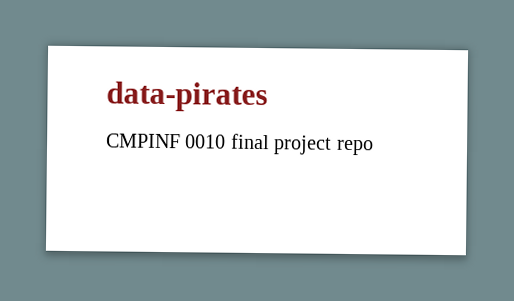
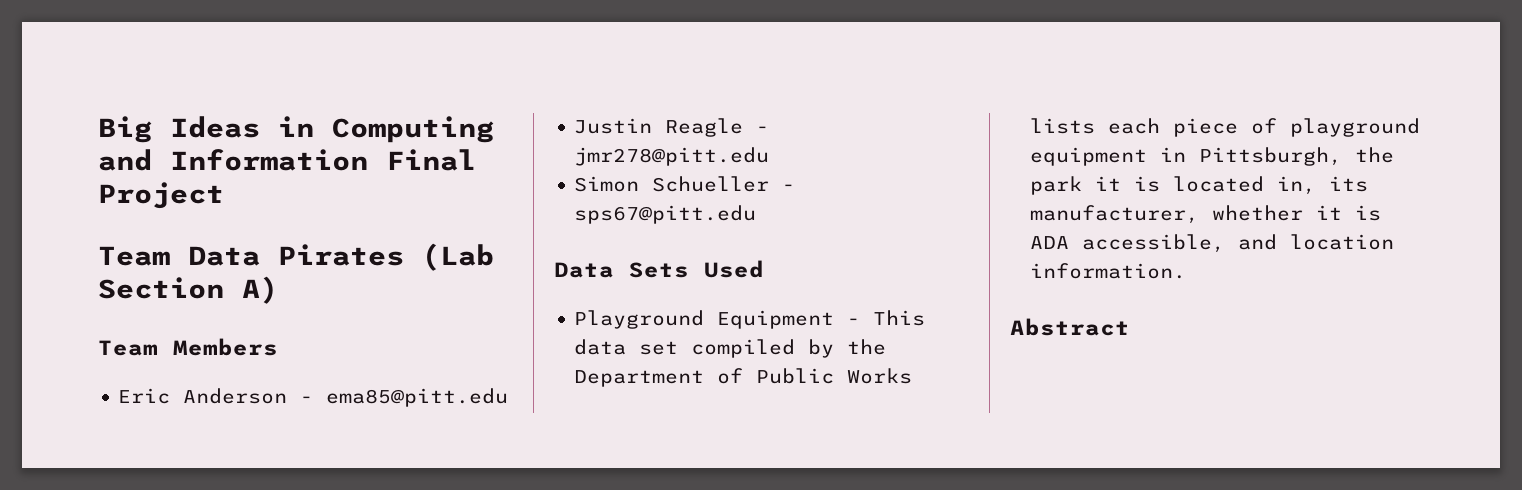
[106,81,268,113] [106,133,374,156] data-pirates // CMPINF 0010 final project repo -> [98,116,494,143] [98,149,476,171] [98,182,224,209] [98,243,494,271] [98,276,278,304] [98,338,278,356] [118,388,509,407] [574,118,770,137] [574,147,770,166] [574,176,796,192] [574,205,757,224] [554,260,764,278] [574,310,926,329] [574,339,887,358] [574,368,913,387] [1030,118,1421,137] [1030,147,1395,166] [1030,176,1369,195] [1030,205,1382,224] [1030,234,1395,253] [1030,263,1187,279] [1010,318,1130,336] Big Ideas in Computing and Information Final Project // Team Data Pirates (Lab Section A) // Team Members // Eric Anderson - ema85@pitt.edu // Justin Reagle - jmr278@pitt.edu // Simon Schueller - sps67@pitt.edu // Data Sets Used // Playground Equipment - This data set compiled by the Department of Public Works lists each piece of playground equipment in Pittsburgh, the park it is located in, its manufacturer, whether it is ADA accessible, and location information. // Abstract

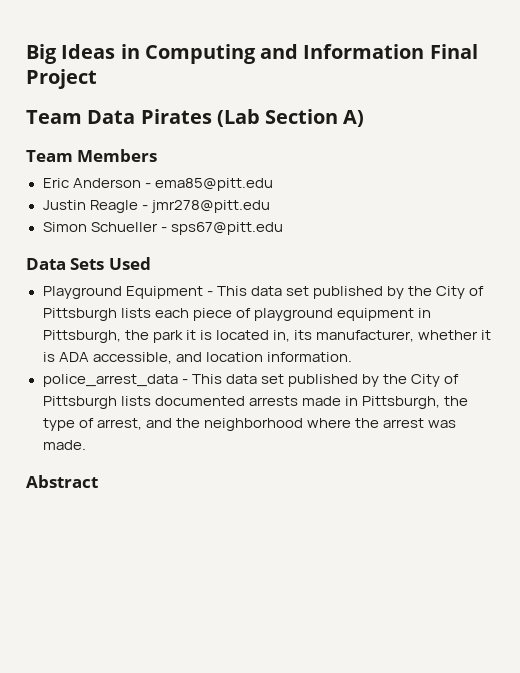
[691,339,887,358] [574,368,913,387] compiled by the Department of Public Works -> [312,286,485,299] [42,308,117,321] published by the City of Pittsburgh
(1187, 271) none -> [42,374,459,387] [42,396,468,409] [42,418,456,431] [42,440,86,450] // police_arrest_data - This data set published by the City of Pittsburgh lists documented arrests made in Pittsburgh, the type of arrest, and the neighborhood where the arrest was made.

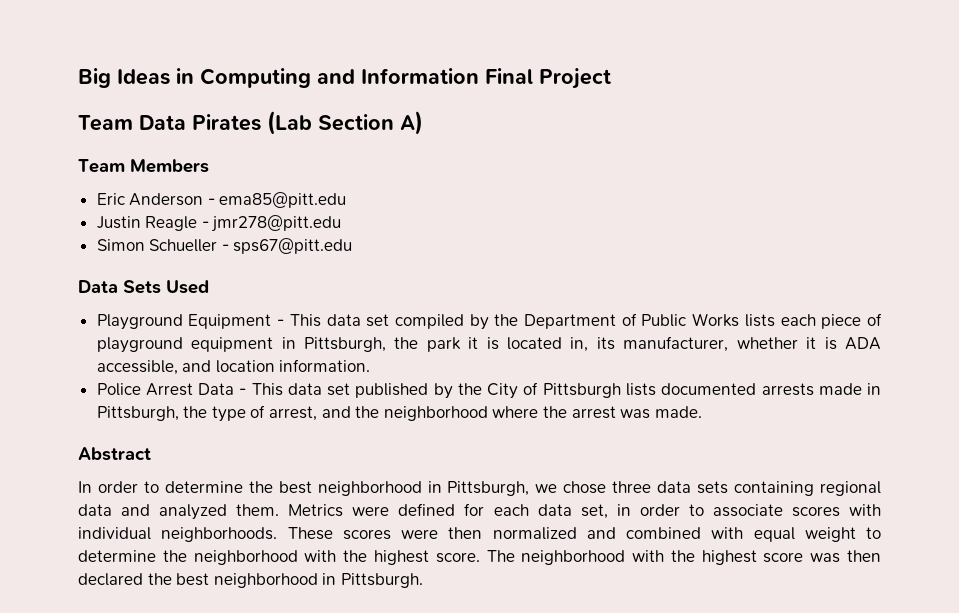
[312,286,485,299] [42,308,117,321] published by the City of Pittsburgh -> [394,313,740,330] compiled by the Department of Public Works
[42,374,178,387] police_arrest_data -> [96,383,235,396] Police Arrest Data
(98, 481) none -> [78,481,881,496] [78,503,881,520] [78,527,881,542] [78,550,882,565] [78,573,423,588] // In order to determine the best neighborhood in Pittsburgh, we chose three data sets containing regional data and analyzed them. Metrics were defined for each data set, in order to associate scores with individual neighborhoods. These scores were then normalized and combined with equal weight to determine the neighborhood with the highest score. The neighborhood with the highest score was then declared the best neighborhood in Pittsburgh.

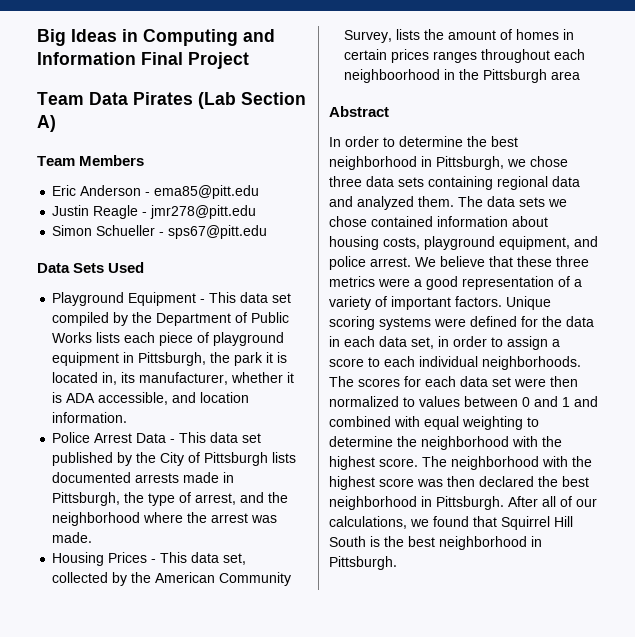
(702, 412) none -> [52,552,247,566] [52,572,292,586] [344,29,575,43] [344,49,586,63] [344,69,581,83] // Housing Prices - This data set, collected by the American Community Survey, lists the amount of homes in certain prices ranges throughout each neighboorhood in the Pittsburgh area
[288,503,485,517] Metrics were defined for -> [458,196,567,207] [329,216,548,227] [329,236,598,250] [329,256,589,270] [329,276,582,290] [329,296,551,310] [329,316,594,330] [329,336,340,347] The data sets we chose contained information about housing costs, playground equipment, and police arrest. We believe that these three metrics were a good representation of a variety of important factors. Unique scoring systems were defined for the data in
[712,504,881,517] [78,527,577,542] associate scores with individual neighborhoods. These scores were then normalized -> [507,336,560,350] [329,356,581,370] [329,376,578,387] [329,396,570,407] assign a score to each individual neighborhoods. The scores for each data set were then normalized to values between 0 and 1
[804,527,856,542] weight -> [462,416,523,430] weighting
(423, 580) none -> [508,496,597,507] [329,516,573,530] [329,536,542,550] [329,556,397,570] After all of our calculations, we found that Squirrel Hill South is the best neighborhood in Pittsburgh.

